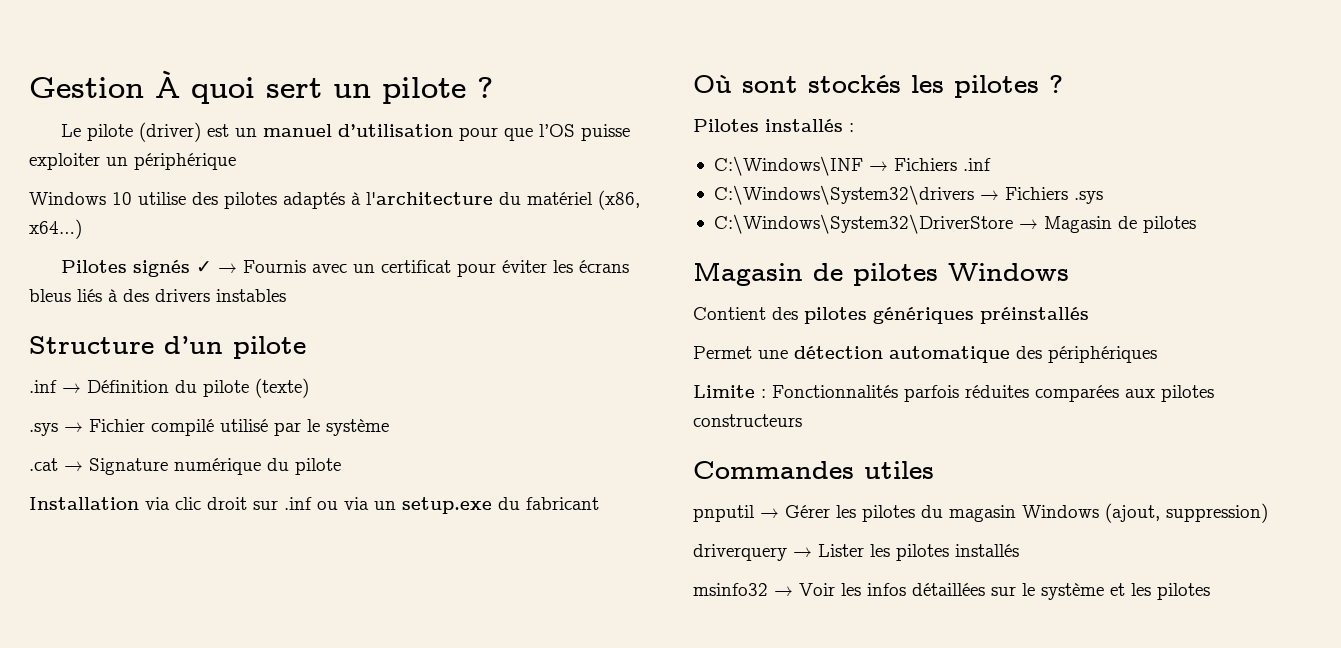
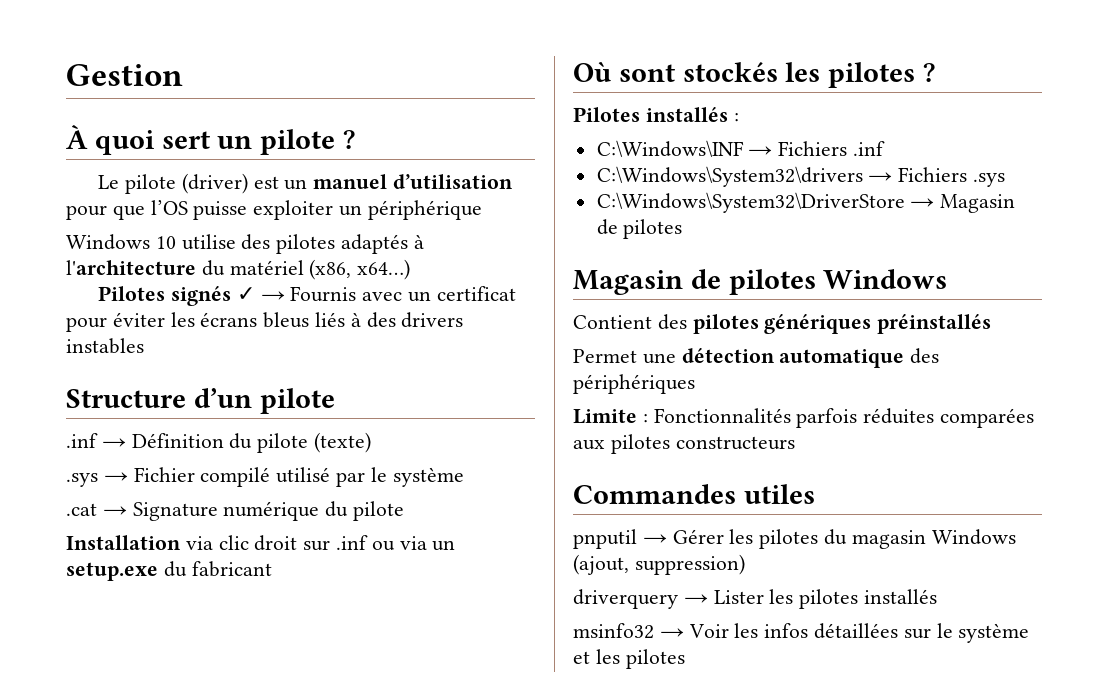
(144, 87) none -> (183, 75) //

